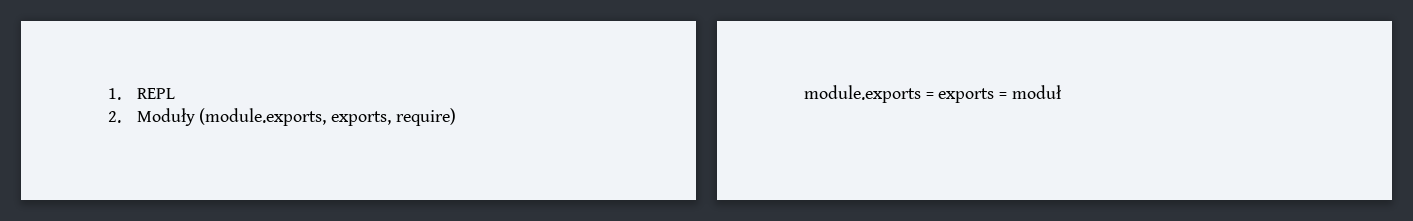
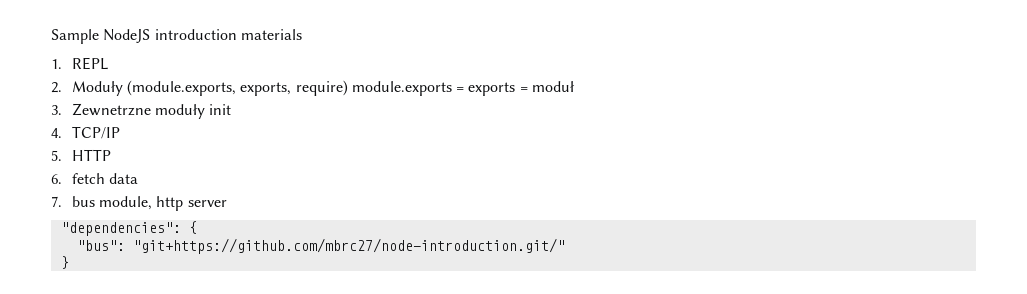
(108, 94) none -> [51,29,302,44] Sample NodeJS introduction materials //
(456, 117) // -> (348, 88) none
(1062, 92) none -> [51,103,232,119] [51,126,120,139] [51,149,111,161] [51,173,138,184] [51,196,227,211] [60,221,197,236] [76,238,565,254] [60,256,69,269] // 3. Zewnetrzne moduły init // 4. TCP/IP // 5. HTTP // 6. fetch data // 7. bus module, http server // "dependencies": { // "bus": "git+https://github.com/mbrc27/node-introduction.git/" // }

